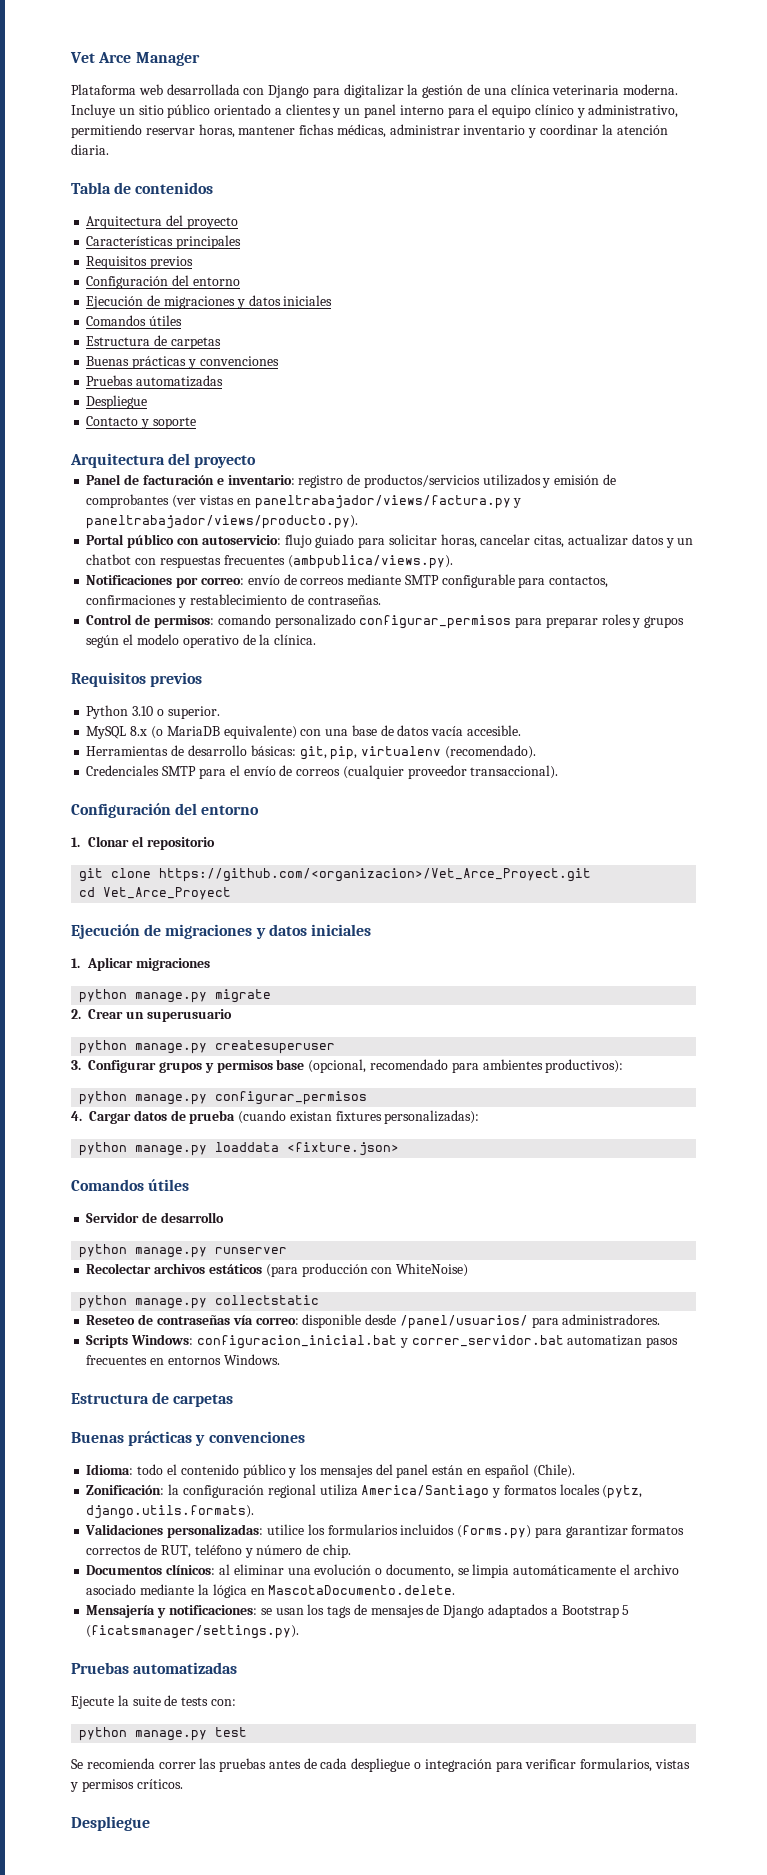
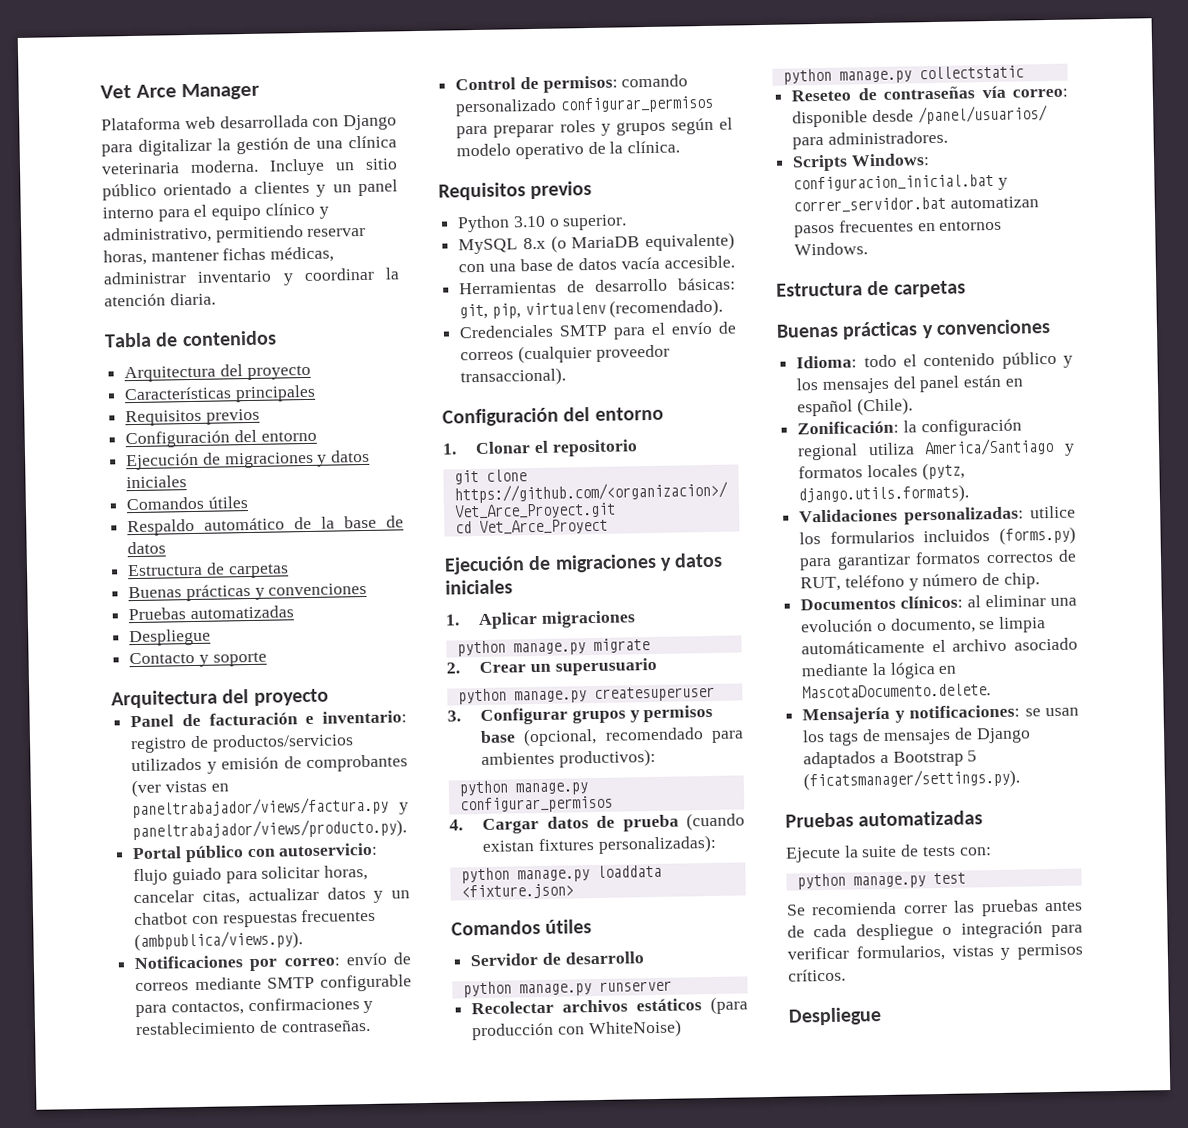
(183, 320) none -> [127,515,404,537] [127,541,167,555] // Respaldo automático de la base de datos

